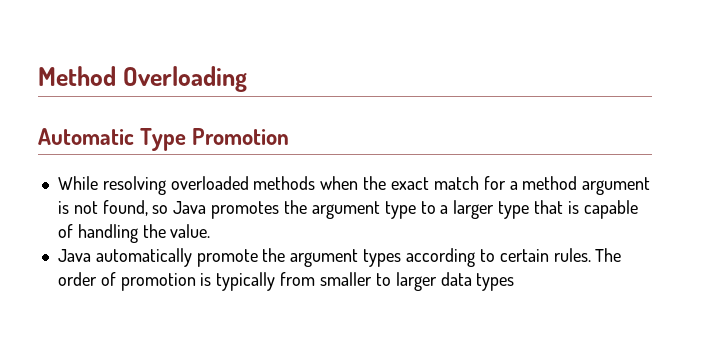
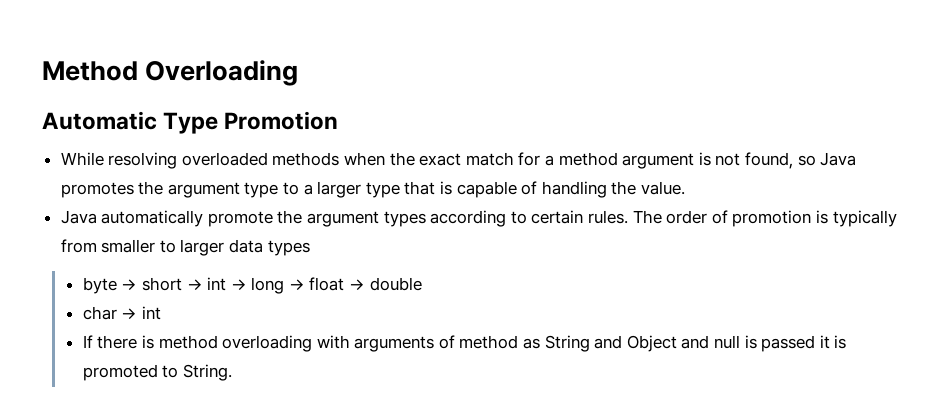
(515, 282) none -> [82,277,422,294] [82,306,161,320] [82,335,847,352] [82,364,232,381] // byte → short → int → long → float → double // char → int // If there is method overloading with arguments of method as String and Object and null is passed it is promoted to String.

